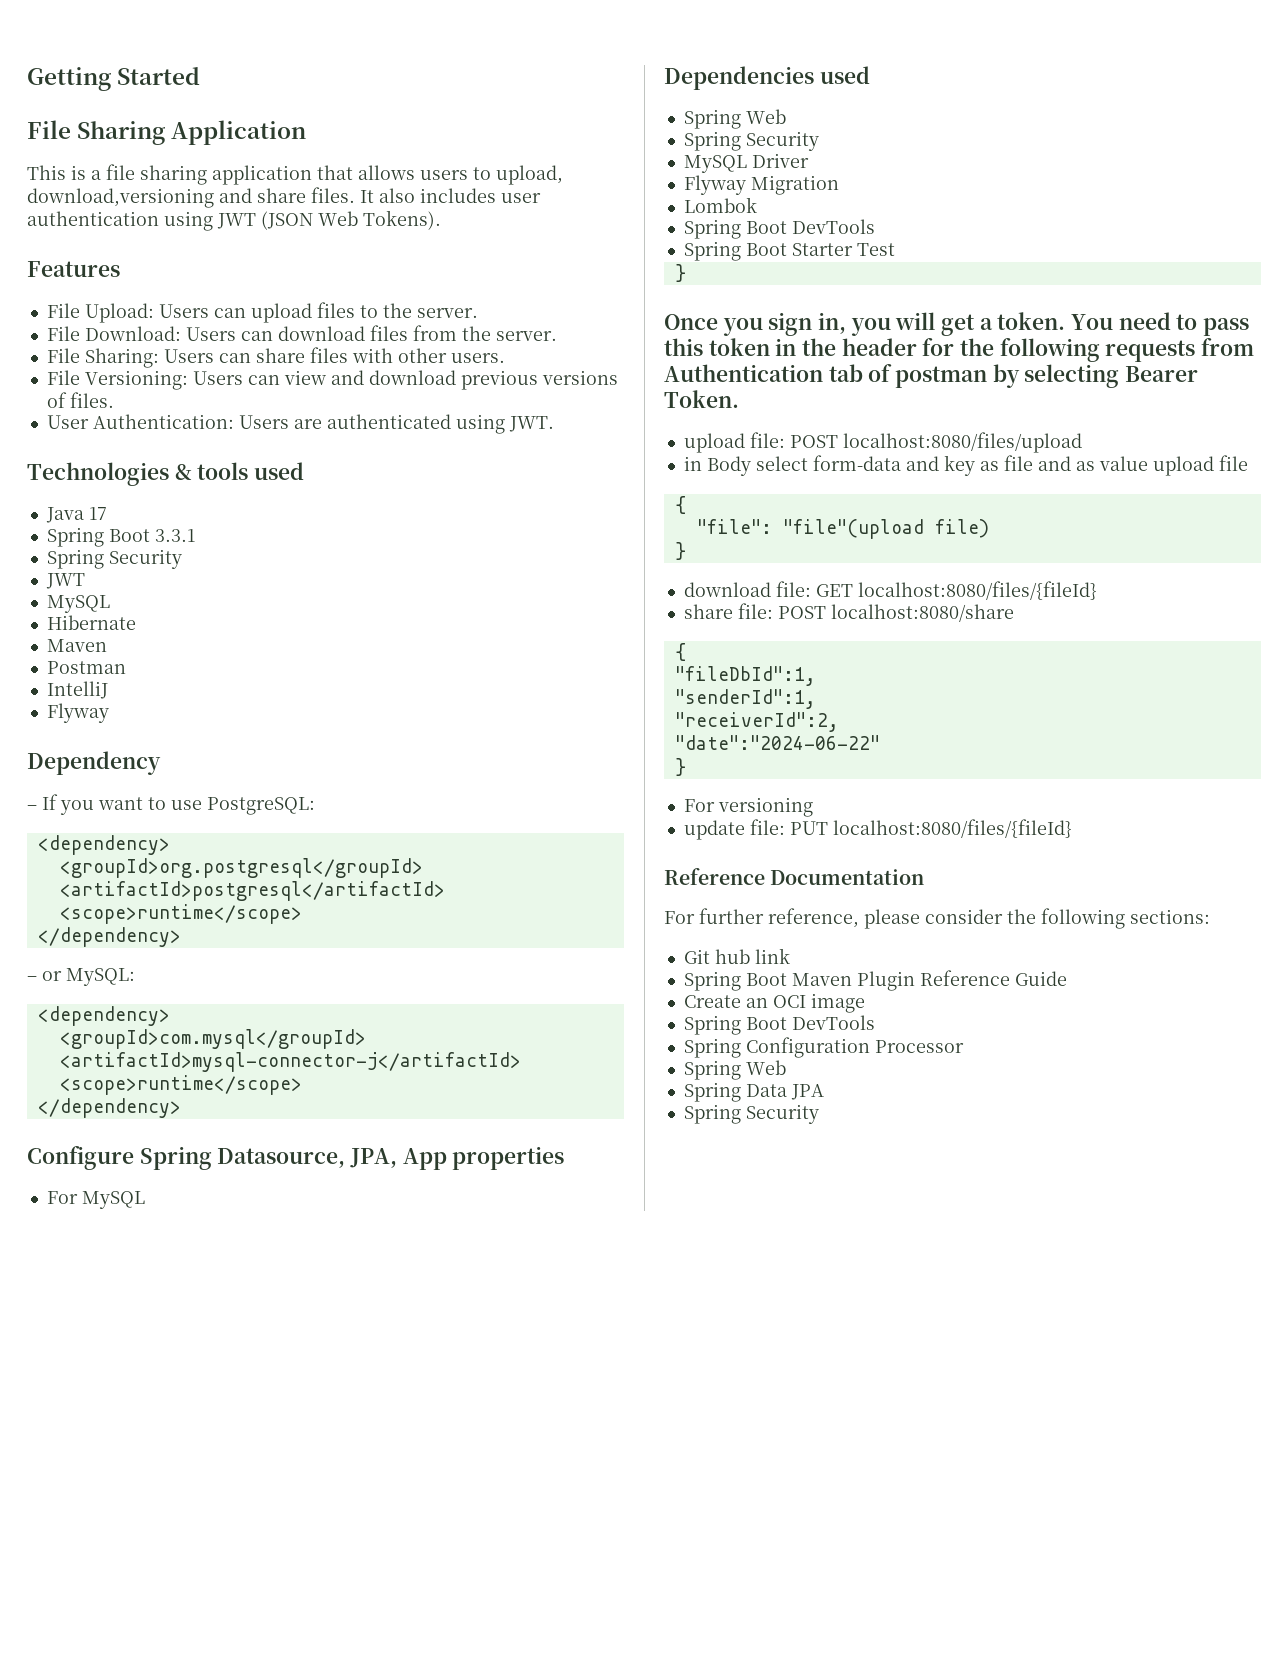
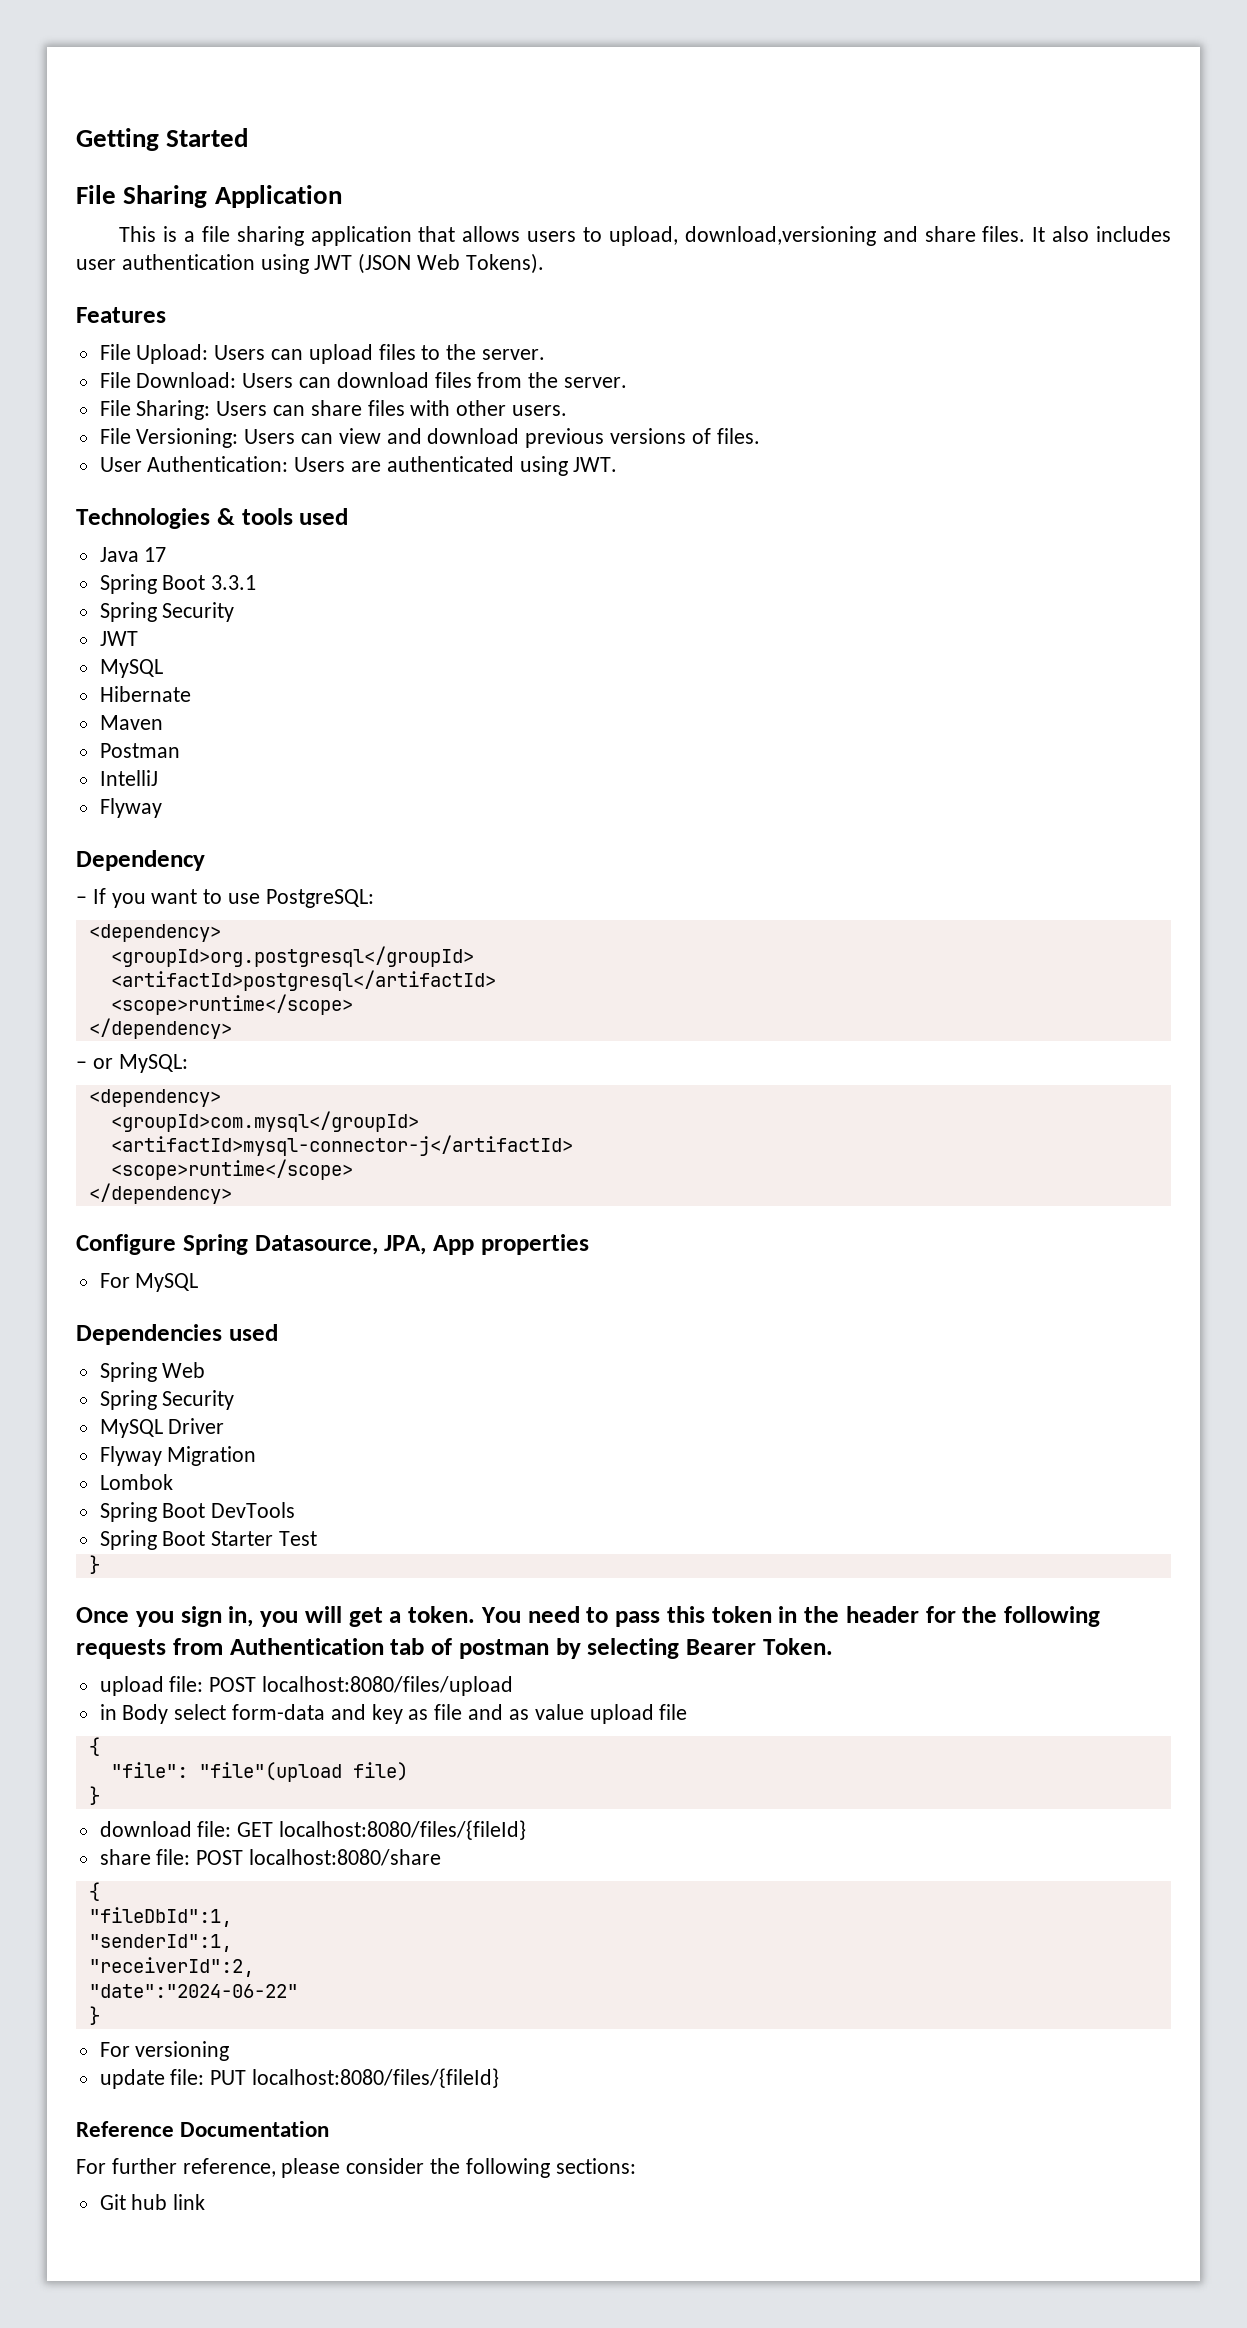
[683,970,1067,991] [683,993,865,1013] [683,1015,875,1035] [683,1037,964,1058] [683,1060,786,1080] [683,1082,824,1102] [683,1104,819,1124] // Spring Boot Maven Plugin Reference Guide // Create an OCI image // Spring Boot DevTools // Spring Configuration Processor // Spring Web // Spring Data JPA // Spring Security -> (206, 2202) none

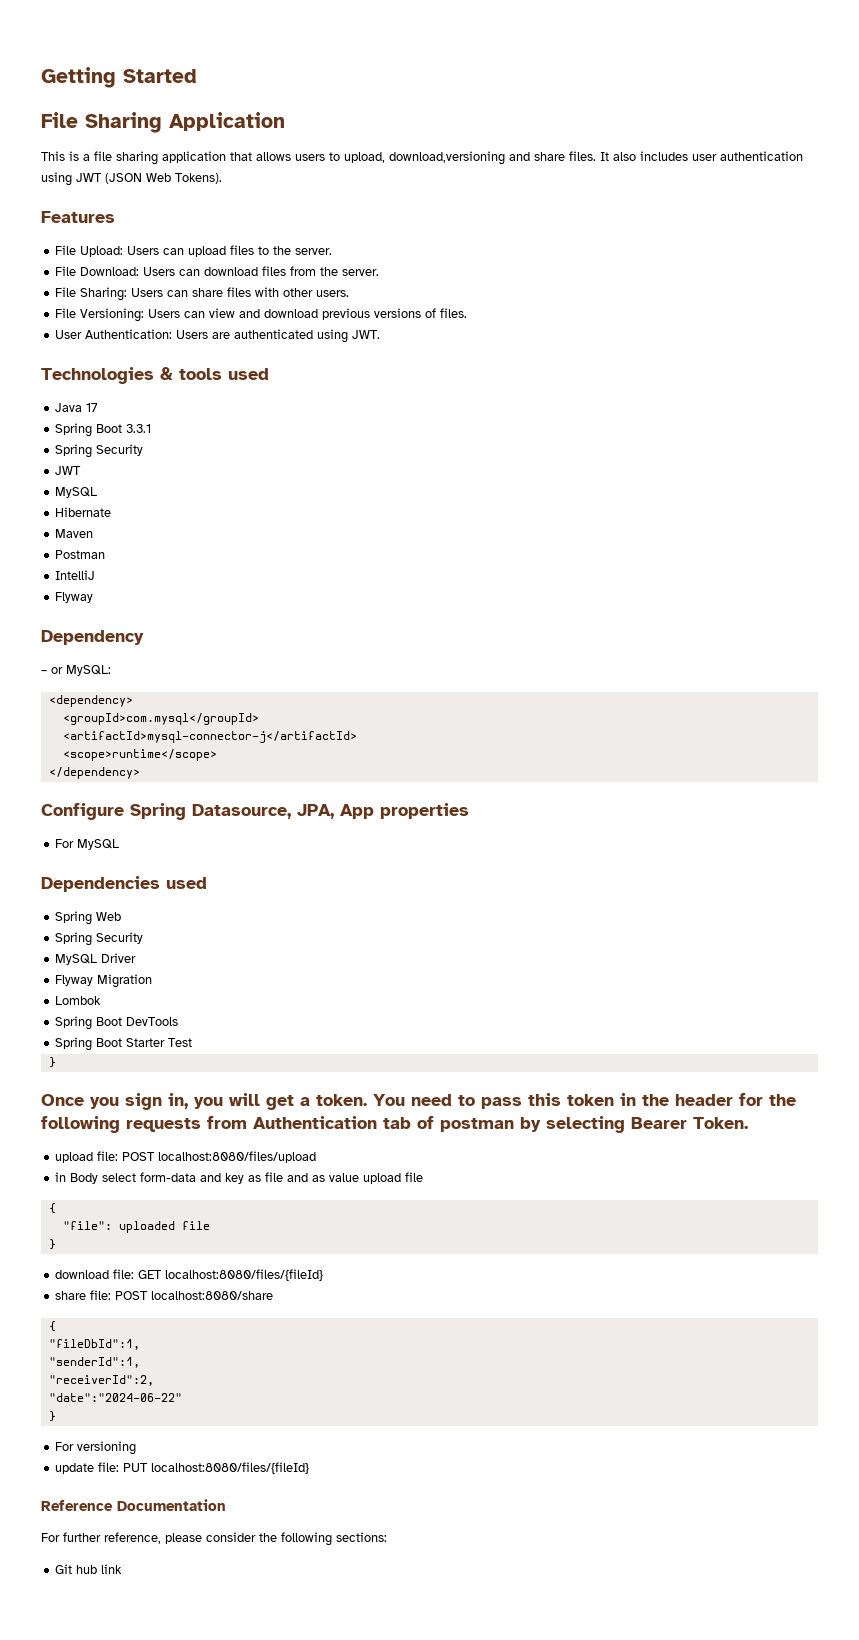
[76,888,374,908] [88,924,221,942] [110,946,474,967] [110,970,496,991] [110,994,353,1015] [88,1018,232,1039] // – If you want to use PostgreSQL: // <dependency> // <groupId>org.postgresql</groupId> // <artifactId>postgresql</artifactId> // <scope>runtime</scope> // </dependency> -> (144, 637) none
[198,1762,408,1782] "file"(upload file) -> [118,1221,210,1233] uploaded file

